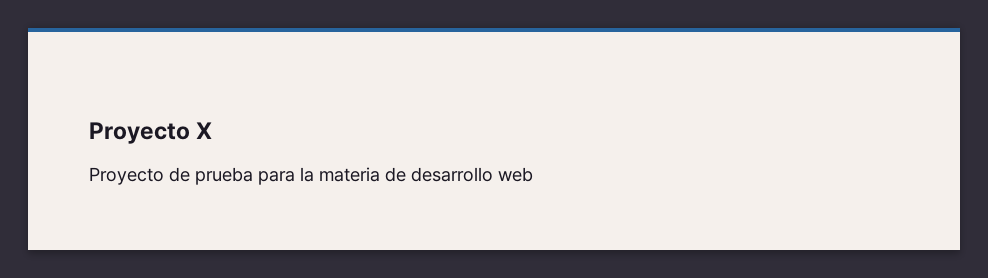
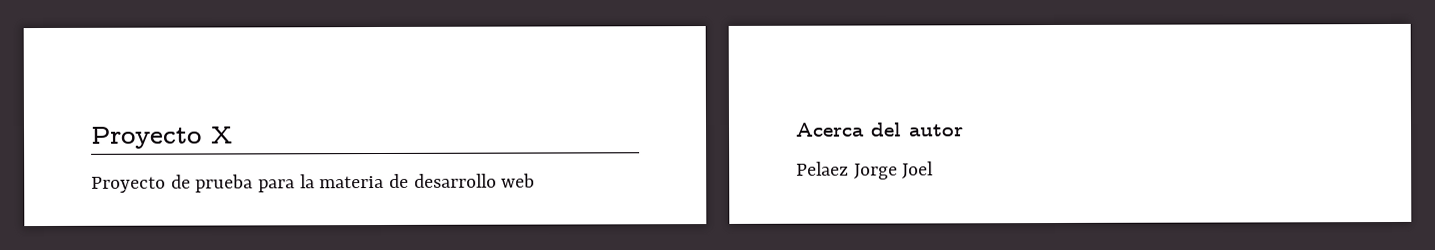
(533, 174) none -> [795,122,964,137] [796,161,935,180] // Acerca del autor // Pelaez Jorge Joel

